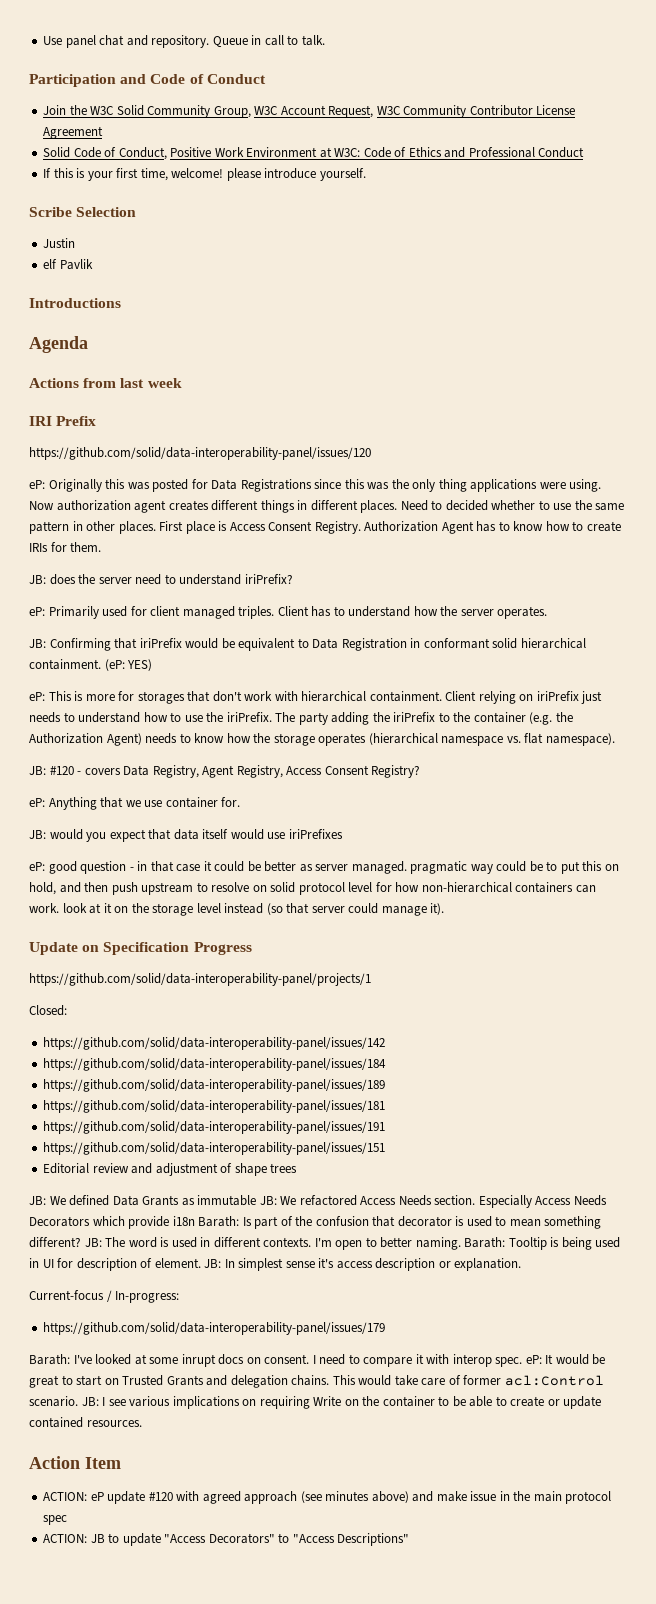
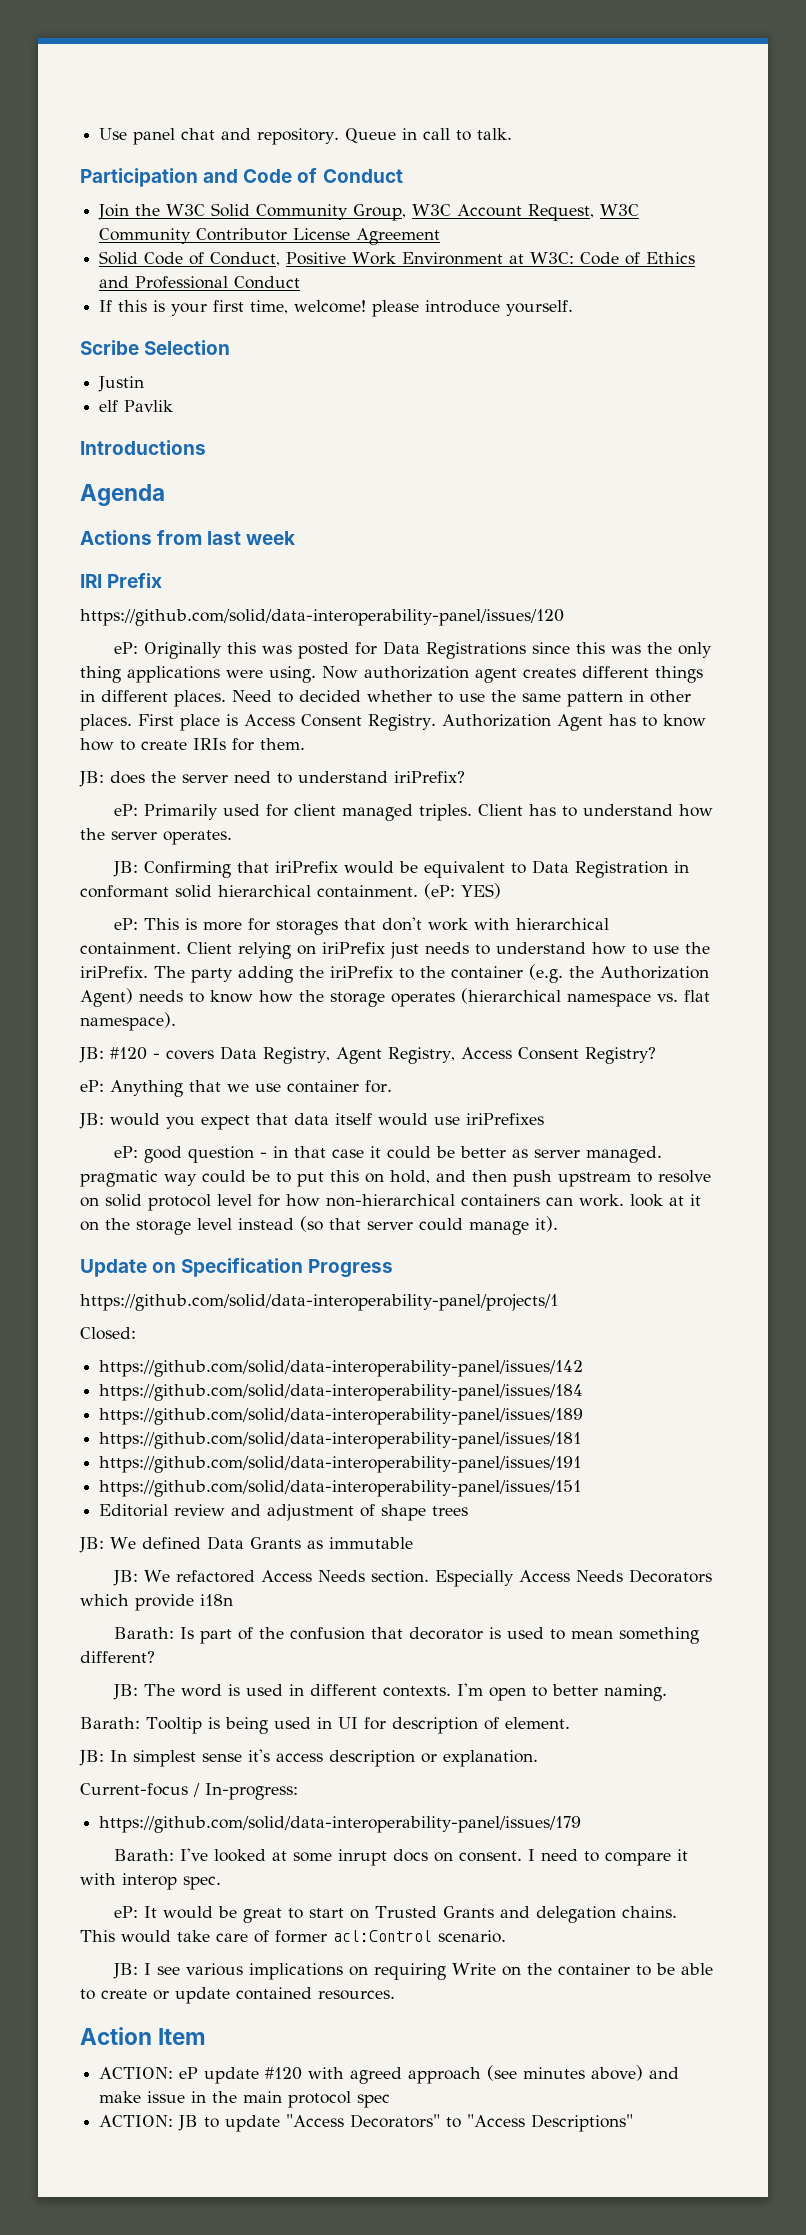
(257, 1200) none -> (413, 1543) //
(195, 1221) none -> (233, 1600) //
(81, 1242) none -> (155, 1657) //
(461, 1243) none -> (667, 1692) //
(201, 1263) none -> (570, 1723) //
(523, 1362) none -> (221, 1883) //
(78, 1401) none -> (506, 1936) //

